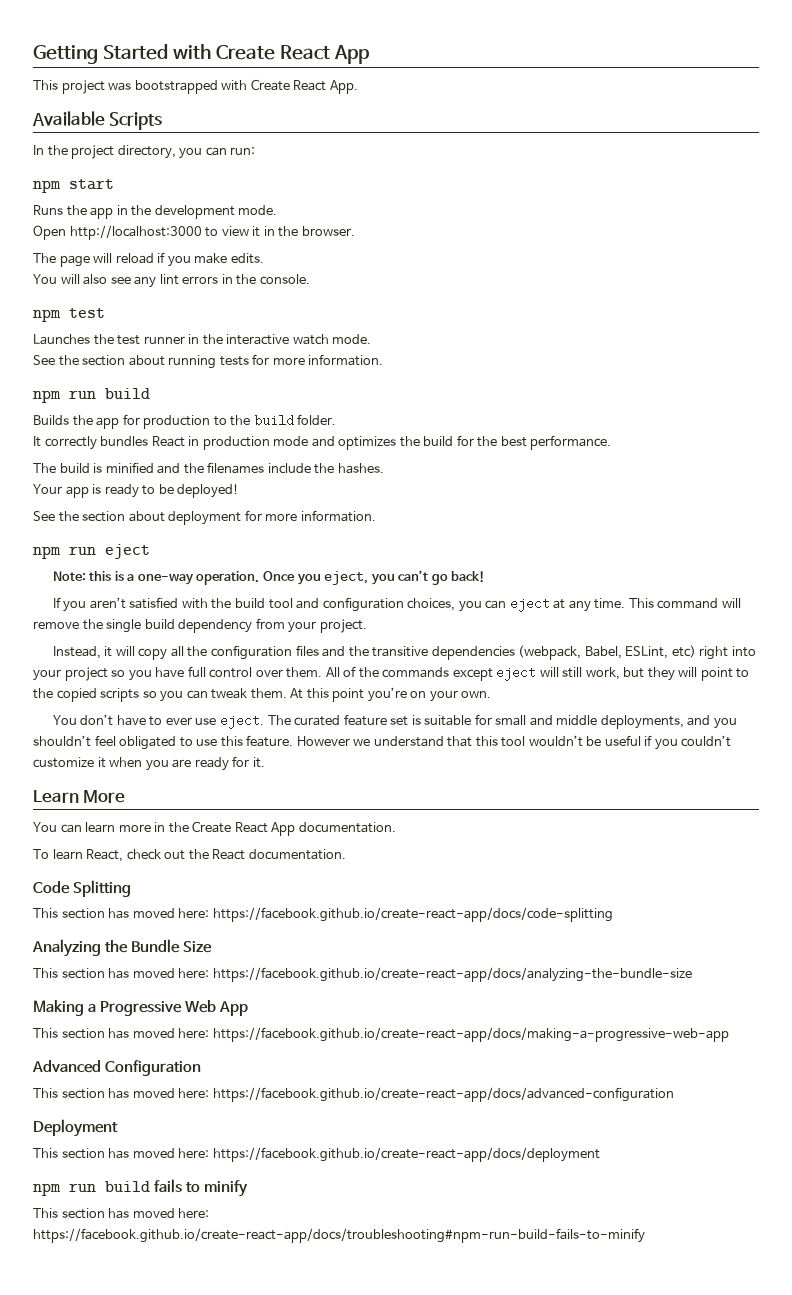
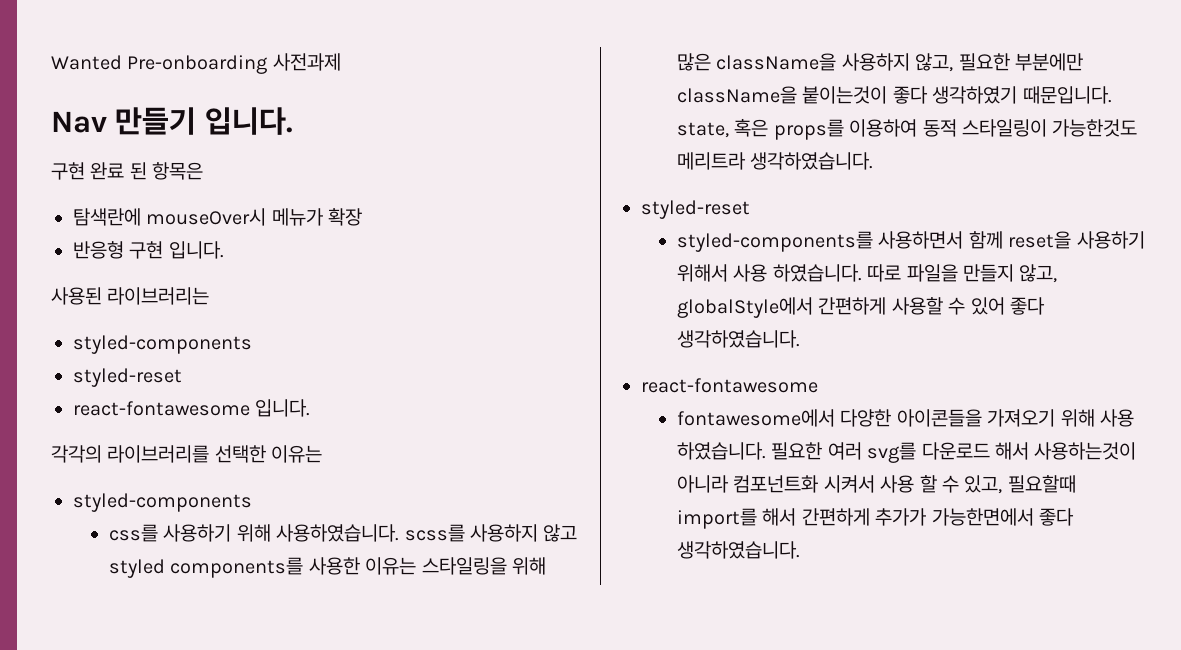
[33,44,369,64] [33,79,358,94] [32,111,163,130] [33,145,256,159] [33,179,114,193] [33,205,278,219] [33,225,355,240] [33,252,264,267] [33,274,310,288] [33,308,105,322] [33,334,372,345] [33,354,384,369] [33,388,150,403] [33,414,337,429] [33,435,612,450] [33,462,384,474] [33,484,240,498] [33,510,376,525] [33,544,150,559] [52,570,486,585] [52,597,741,612] [33,618,367,633] [52,645,756,660] [33,666,750,681] [33,687,492,702] [52,714,737,729] [33,735,732,750] [33,756,265,771] [33,790,126,803] [33,821,396,836] [33,849,346,862] [33,880,131,897] [33,907,613,922] [32,939,212,957] [33,967,692,982] [33,1000,248,1016] [33,1027,729,1042] [32,1060,201,1076] [33,1087,674,1102] [33,1119,118,1137] [33,1147,600,1162] [33,1179,248,1197] [33,1208,210,1219] [33,1228,645,1243] Getting Started with Create React App // This project was bootstrapped with Create React App. // Available Scripts // In the project directory, you can run: // npm start // Runs the app in the development mode. // Open http://localhost:3000 to view it in the browser. // The page will reload if you make edits. // You will also see any lint errors in the console. // npm test // Launches the test runner in the interactive watch mode. // See the section about running tests for more information. // npm run build // Builds the app for production to the build folder. // It correctly bundles React in production mode and optimizes the build for the best performance. // The build is minified and the filenames include the hashes. // Your app is ready to be deployed! // See the section about deployment for more information. // npm run eject // Note: this is a one-way operation. Once you eject, you can’t go back! // If you aren’t satisfied with the build tool and configuration choices, you can eject at any time. This command will remove the single build dependency from your project. // Instead, it will copy all the configuration files and the transitive dependencies (webpack, Babel, ESLint, etc) right into your project so you have full control over them. All of the commands except eject will still work, but they will point to the copied scripts so you can tweak them. At this point you’re on your own. // You don’t have to ever use eject. The curated feature set is suitable for small and middle deployments, and you shouldn’t feel obligated to use this feature. However we understand that this tool wouldn’t be useful if you couldn’t customize it when you are ready for it. // Learn More // You can learn more in the Create React App documentation. // To learn React, check out the React documentation. // Code Splitting // This section has moved here: https://facebook.github.io/create-react-app/docs/code-splitting // Analyzing the Bundle Size // This section has moved here: https://facebook.github.io/create-react-app/docs/analyzing-the-bundle-size // Making a Progressive Web App // This section has moved here: https://facebook.github.io/create-react-app/docs/making-a-progressive-web-app // Advanced Configuration // This section has moved here: https://facebook.github.io/create-react-app/docs/advanced-configuration // Deployment // This section has moved here: https://facebook.github.io/create-react-app/docs/deployment // npm run build fails to minify // This section has moved here: https://facebook.github.io/create-react-app/docs/troubleshooting#npm-run-build-fails-to-minify -> [51,53,341,74] [51,107,293,135] [51,162,204,180] [73,208,363,226] [73,241,224,259] [51,287,210,305] [73,335,252,354] [73,368,182,387] [73,399,311,417] [51,445,323,463] [73,493,252,512] [108,524,578,542] [108,557,546,578] [676,53,1083,72] [676,86,1112,104] [676,118,1138,140] [676,152,874,170] [641,200,750,219] [676,231,1145,252] [676,264,1058,283] [676,297,1045,318] [676,330,800,348] [641,378,818,393] [676,409,1134,427] [676,442,1137,463] [676,475,1076,494] [676,508,1074,529] [676,541,800,559] Wanted Pre-onboarding 사전과제 // Nav 만들기 입니다. // 구현 완료 된 항목은 // 탐색란에 mouseOver시 메뉴가 확장 // 반응형 구현 입니다. // 사용된 라이브러리는 // styled-components // styled-reset // react-fontawesome 입니다. // 각각의 라이브러리를 선택한 이유는 // styled-components // css를 사용하기 위해 사용하였습니다. scss를 사용하지 않고 styled components를 사용한 이유는 스타일링을 위해 많은 className을 사용하지 않고, 필요한 부분에만 className을 붙이는것이 좋다 생각하였기 때문입니다. state, 혹은 props를 이용하여 동적 스타일링이 가능한것도 메리트라 생각하였습니다. // styled-reset // styled-components를 사용하면서 함께 reset을 사용하기 위해서 사용 하였습니다. 따로 파일을 만들지 않고, globalStyle에서 간편하게 사용할 수 있어 좋다 생각하였습니다. // react-fontawesome // fontawesome에서 다양한 아이콘들을 가져오기 위해 사용 하였습니다. 필요한 여러 svg를 다운로드 해서 사용하는것이 아니라 컴포넌트화 시켜서 사용 할 수 있고, 필요할때 import를 해서 간편하게 추가가 가능한면에서 좋다 생각하였습니다.

